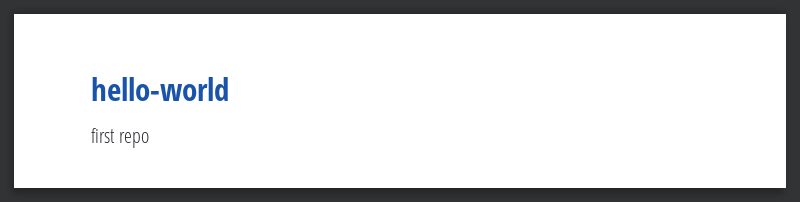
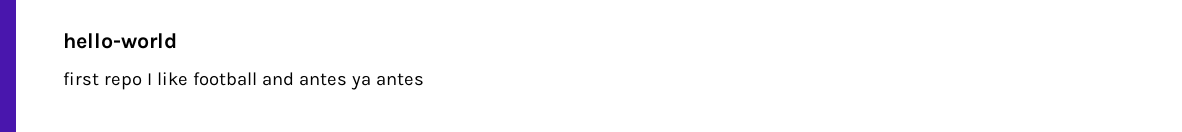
(150, 140) none -> [146,72,424,90] I like football and antes ya antes

